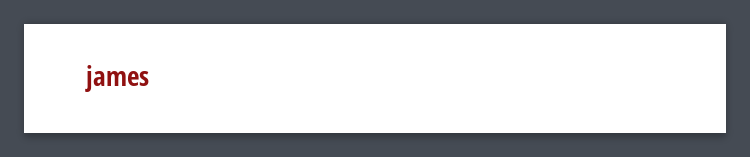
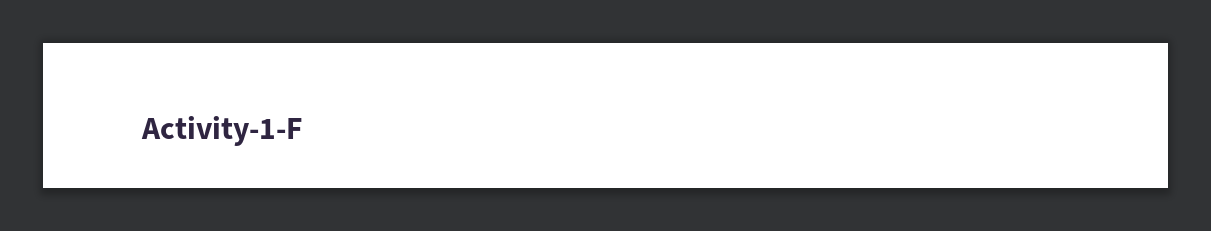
[85,65,149,92] james -> [141,116,303,146] Activity-1-F

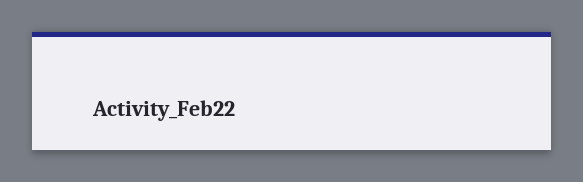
[141,116,303,146] Activity-1-F -> [92,100,235,121] Activity_Feb22

